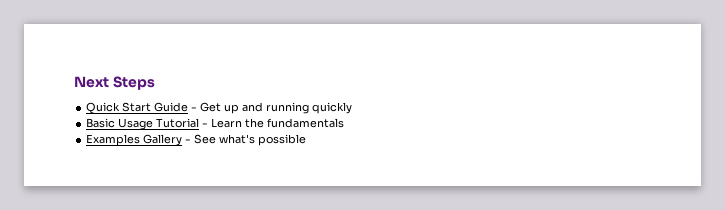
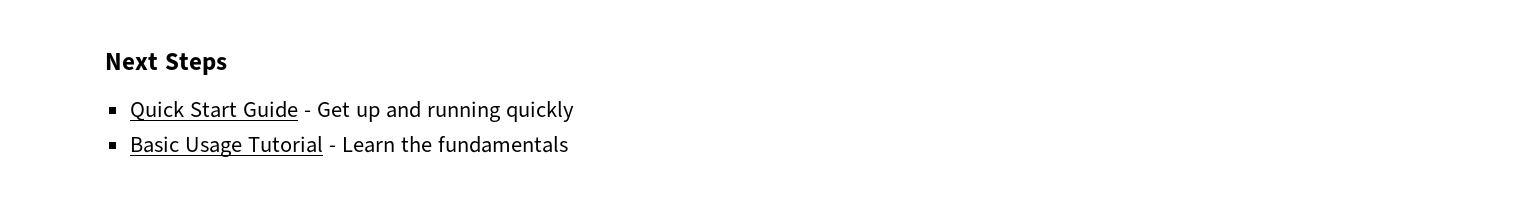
[86,134,307,146] // Examples Gallery - See what's possible -> (569, 144) none

